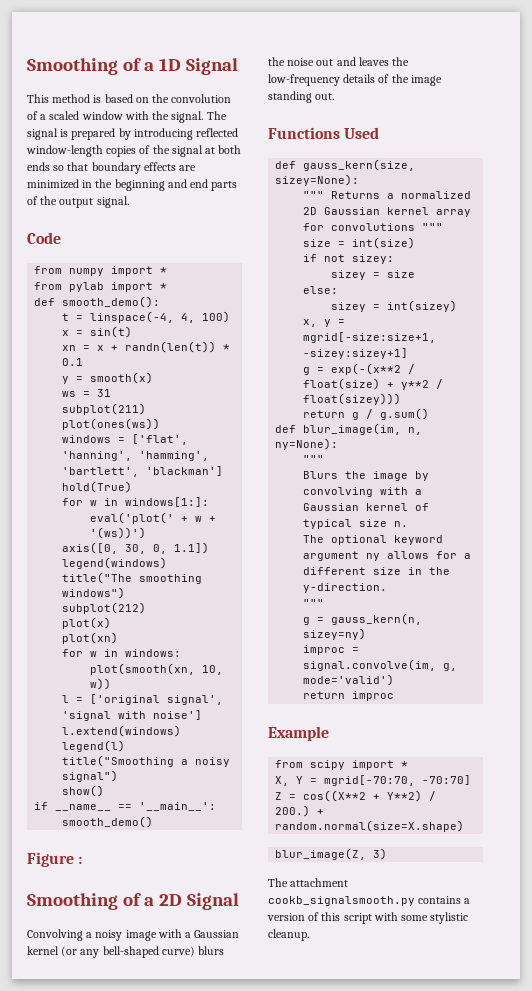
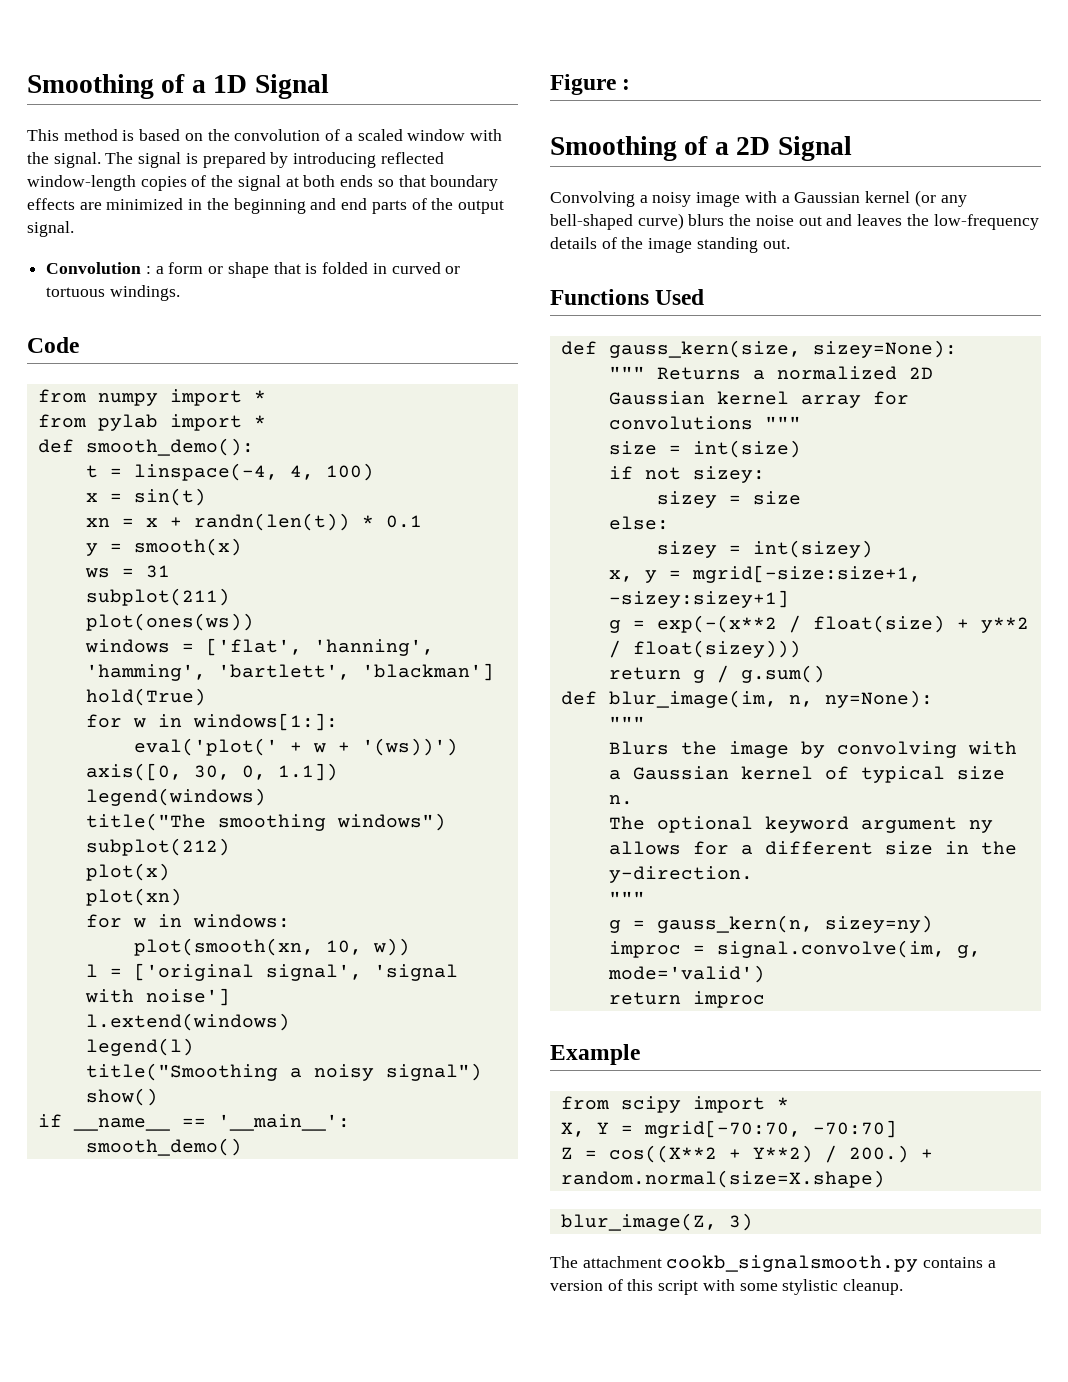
(129, 202) none -> [46,262,461,278] [46,285,180,301] // Convolution : a form or shape that is folded in curved or tortuous windings.

